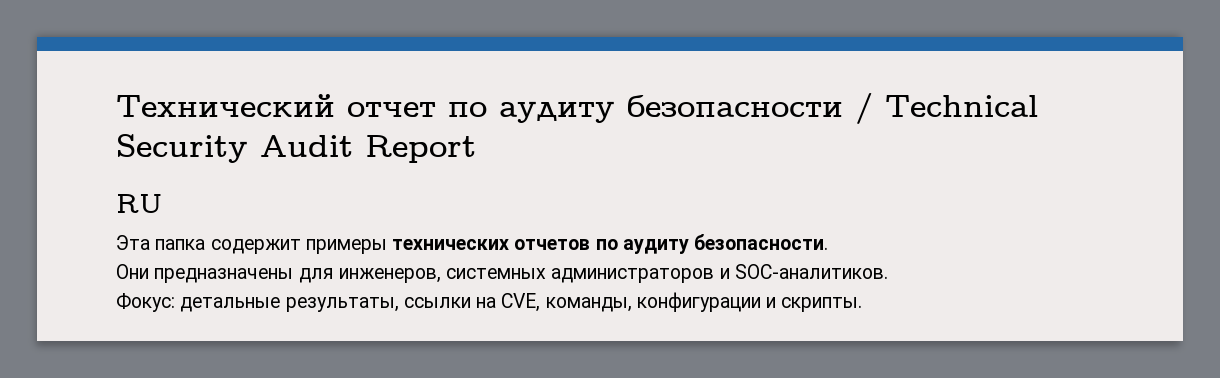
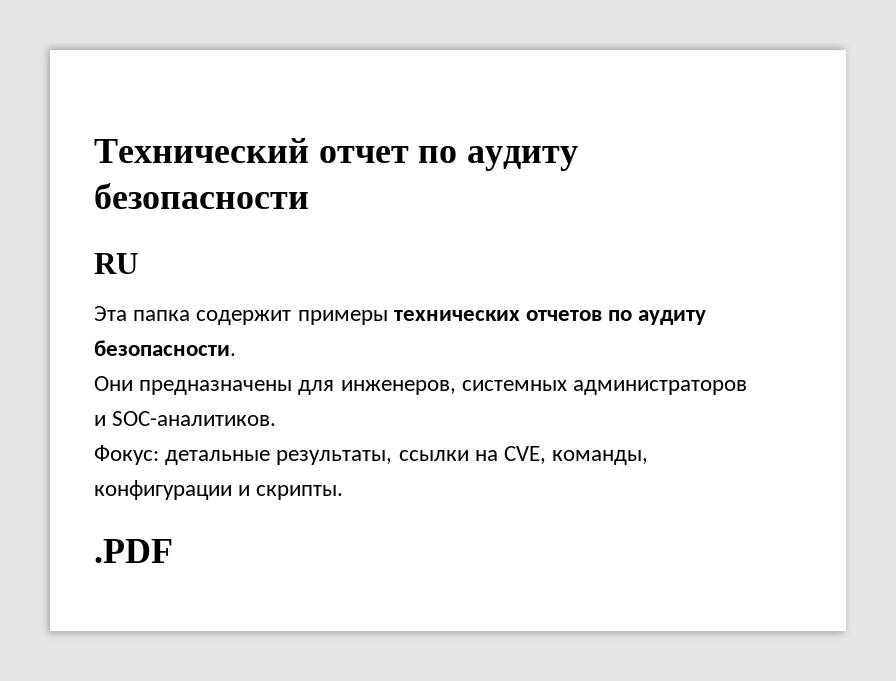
[855,93,1038,124] [116,134,476,163] / Technical Security Audit Report -> (309, 196) none
(863, 304) none -> [94,539,173,563] // .PDF

